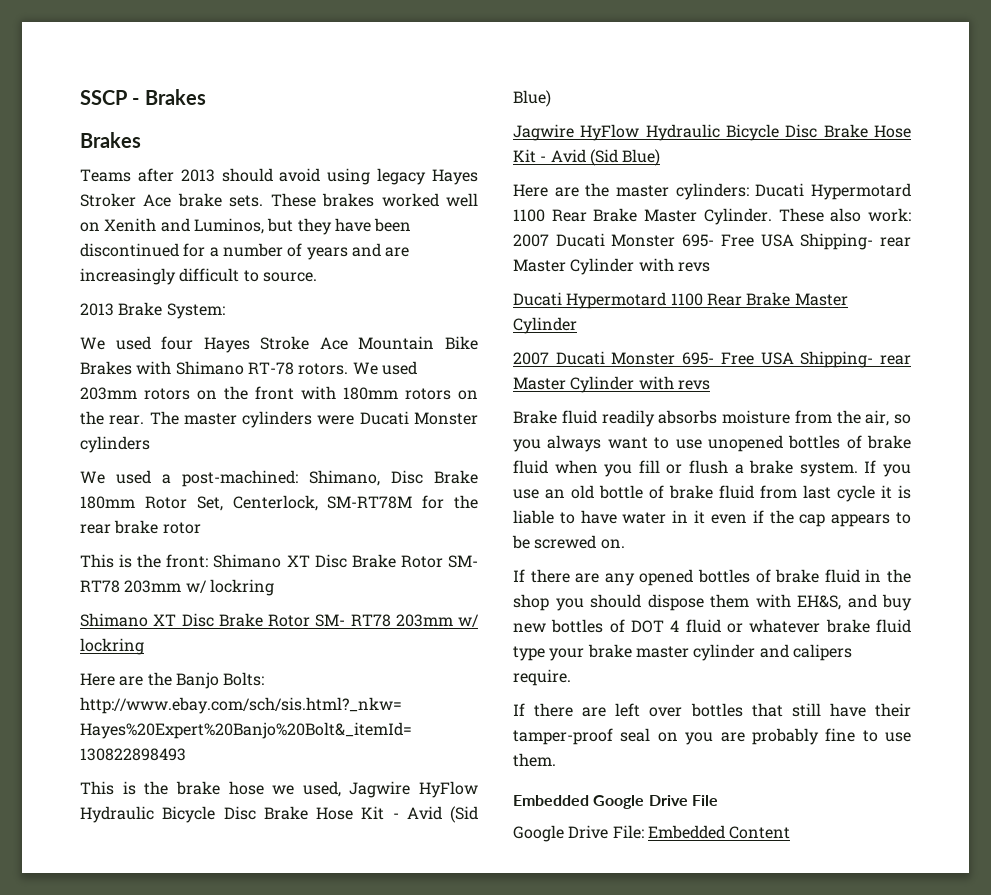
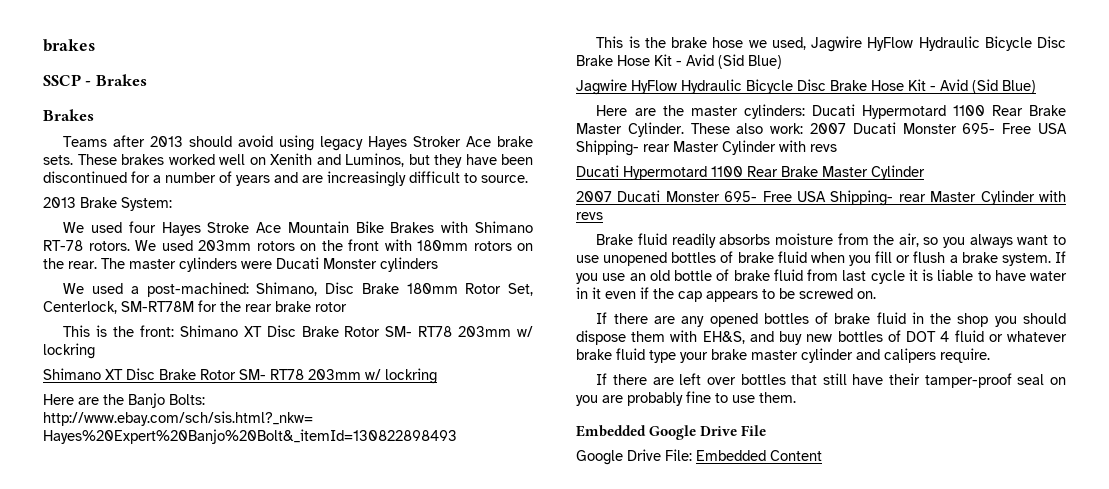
(80, 97) none -> [43,39,95,52] brakes //

